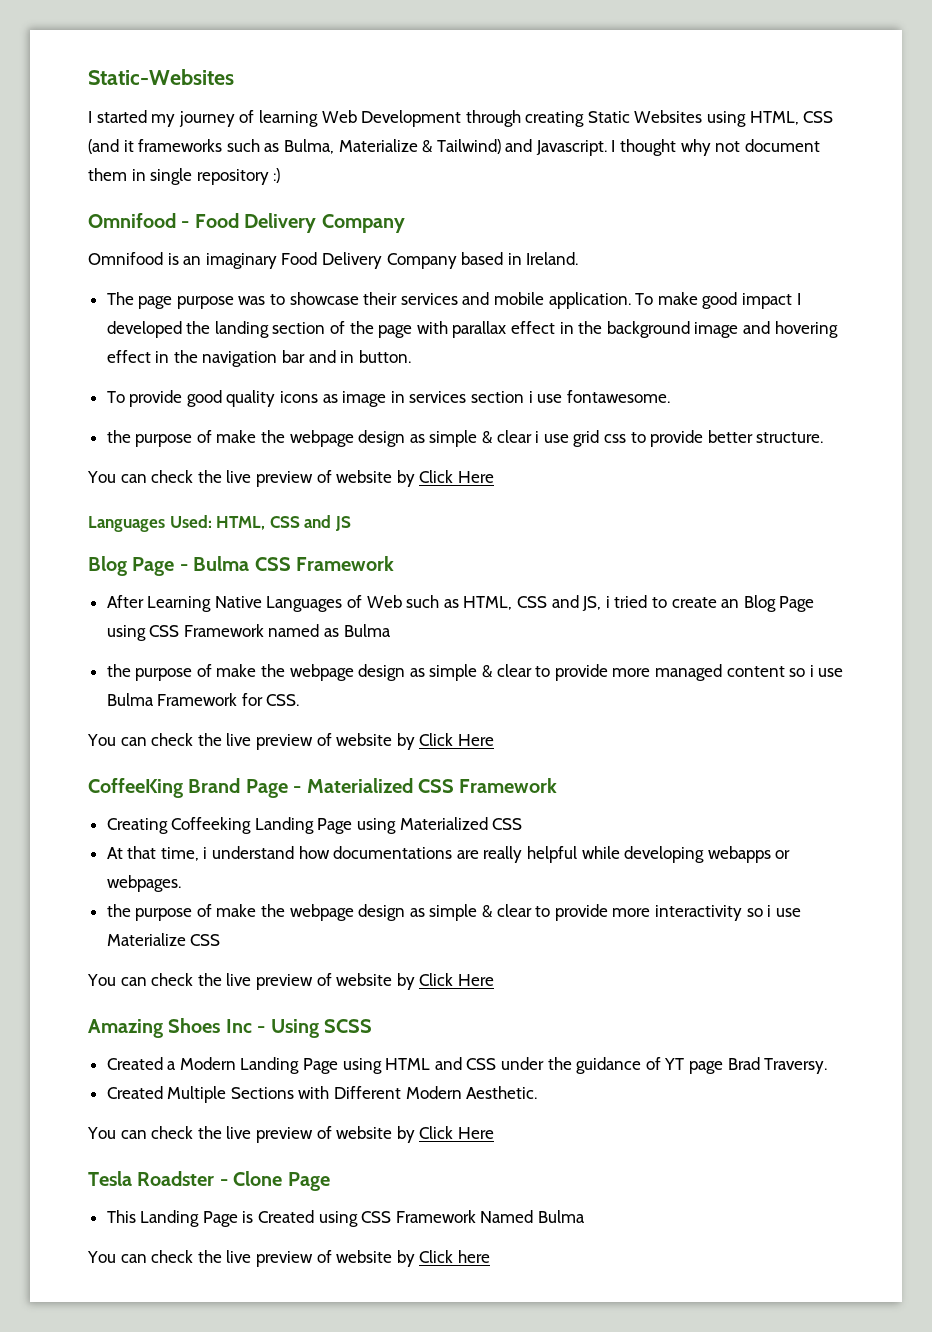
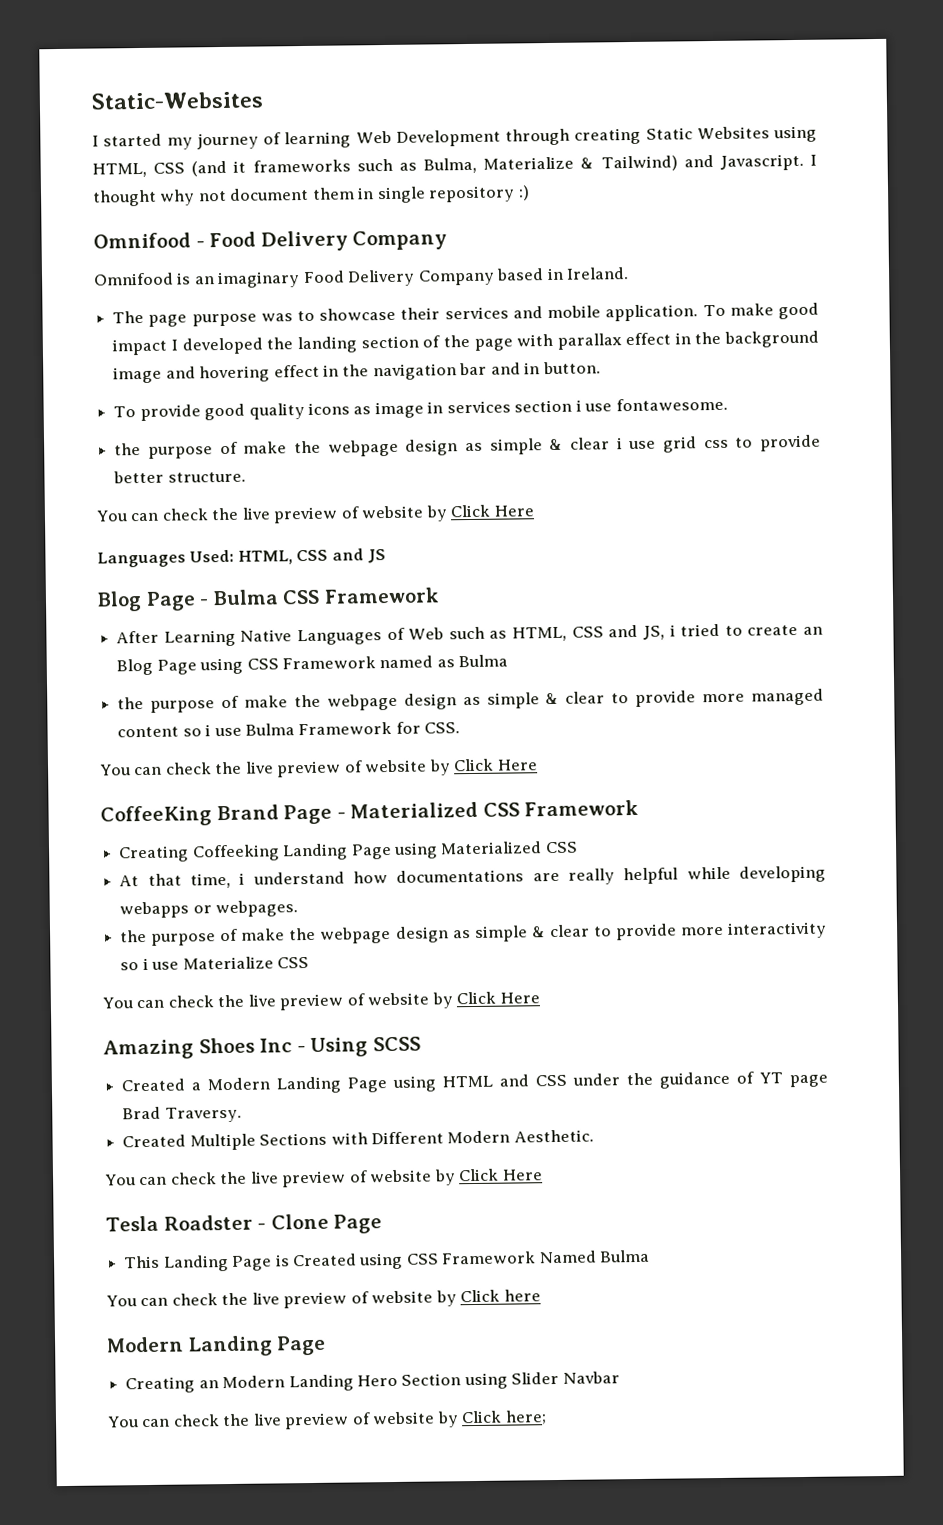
(490, 1256) none -> [106,1335,327,1357] [125,1371,620,1394] [107,1410,547,1430] // Modern Landing Page // Creating an Modern Landing Hero Section using Slider Navbar // You can check the live preview of website by Click here;

